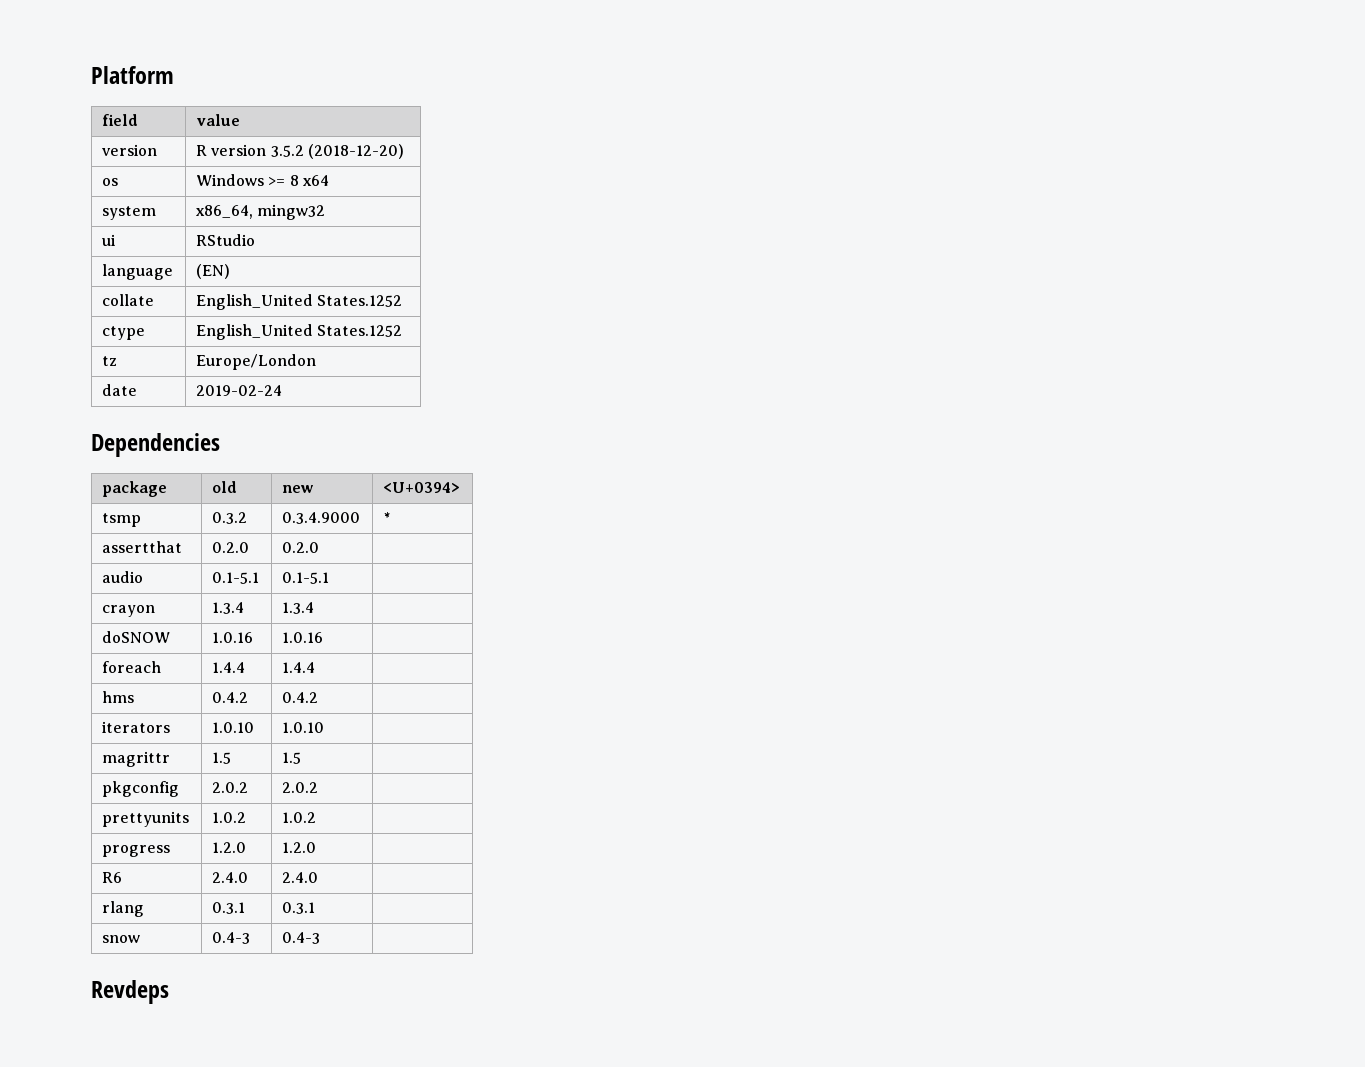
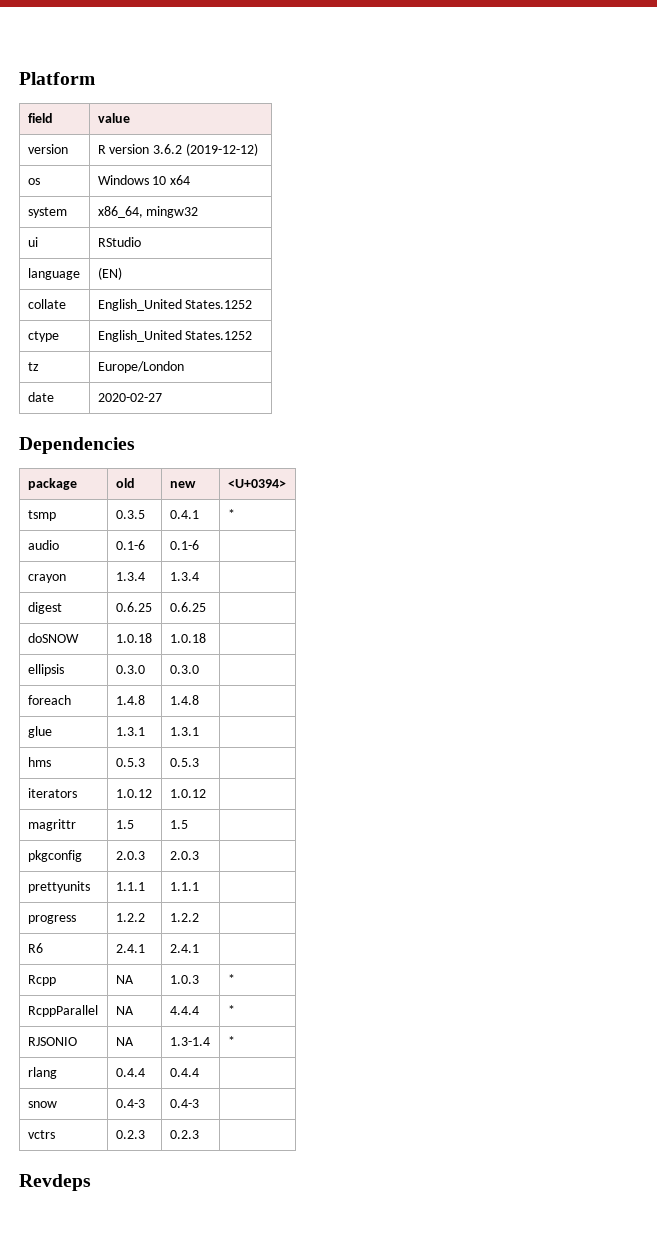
[270,144,405,159] 3.5.2 (2018-12-20) -> [153,143,258,156] 3.6.2 (2019-12-12)
[268,175,299,186] >= 8 -> [152,176,167,185] 10
[196,385,283,396] 2019-02-24 -> [97,393,162,402] 2020-02-27
[212,512,248,524] [282,512,361,524] [383,512,391,523] [102,541,183,553] [212,542,250,553] [282,542,320,553] 0.3.2 | 0.3.4.9000 | * // assertthat | 0.2.0 | 0.2.0 | -> [115,510,145,519] [169,510,199,519] [227,509,235,519] 0.3.5 | 0.4.1 | *
[212,572,260,584] [282,572,330,584] 0.1-5.1 | 0.1-5.1 -> [115,540,145,550] [169,540,199,550] 0.1-6 | 0.1-6
[102,631,171,643] [212,632,254,643] [282,632,324,643] [102,661,162,673] [212,662,246,673] [282,662,316,673] doSNOW | 1.0.16 | 1.0.16 | // foreach | 1.4.4 | 1.4.4 -> [27,602,62,614] [115,602,152,612] [169,602,206,612] [27,633,79,643] [115,633,152,643] [169,633,206,643] [27,664,64,676] [115,665,145,674] [169,665,199,674] [27,695,71,705] [115,695,145,705] [169,695,199,705] [27,726,52,738] [115,727,145,736] [169,727,199,736] digest | 0.6.25 | 0.6.25 | // doSNOW | 1.0.18 | 1.0.18 | // ellipsis | 0.3.0 | 0.3.0 | // foreach | 1.4.8 | 1.4.8 | // glue | 1.3.1 | 1.3.1
[212,692,249,703] [282,692,319,703] 0.4.2 | 0.4.2 -> [115,758,145,767] [169,758,199,767] 0.5.3 | 0.5.3
[212,722,255,733] [282,722,325,733] 1.0.10 | 1.0.10 -> [115,789,152,798] [169,789,206,798] 1.0.12 | 1.0.12
[212,782,249,793] [282,782,319,793] 2.0.2 | 2.0.2 -> [115,851,145,860] [169,851,199,860] 2.0.3 | 2.0.3
[212,812,247,823] [282,812,317,823] 1.0.2 | 1.0.2 -> [115,882,145,891] [169,882,199,891] 1.1.1 | 1.1.1
[212,842,247,853] [282,842,317,853] 1.2.0 | 1.2.0 -> [115,913,145,922] [169,913,199,922] 1.2.2 | 1.2.2
[212,872,249,883] [282,872,319,883] 2.4.0 | 2.4.0 | -> [115,944,145,953] [169,944,199,953] [27,975,56,986] [115,975,134,984] [169,975,199,984] [227,974,235,984] [27,1005,98,1017] [115,1006,134,1015] [169,1006,199,1015] [227,1005,235,1015] [27,1037,77,1046] [115,1037,134,1046] [169,1037,210,1046] [227,1036,235,1046] 2.4.1 | 2.4.1 | // Rcpp | NA | 1.0.3 | * // RcppParallel | NA | 4.4.4 | * // RJSONIO | NA | 1.3-1.4 | *
[212,902,246,914] [282,902,316,914] 0.3.1 | 0.3.1 -> [115,1068,145,1077] [169,1068,199,1077] 0.4.4 | 0.4.4
(321, 938) none -> [27,1130,55,1139] [115,1130,145,1139] [169,1130,199,1139] // vctrs | 0.2.3 | 0.2.3 |

